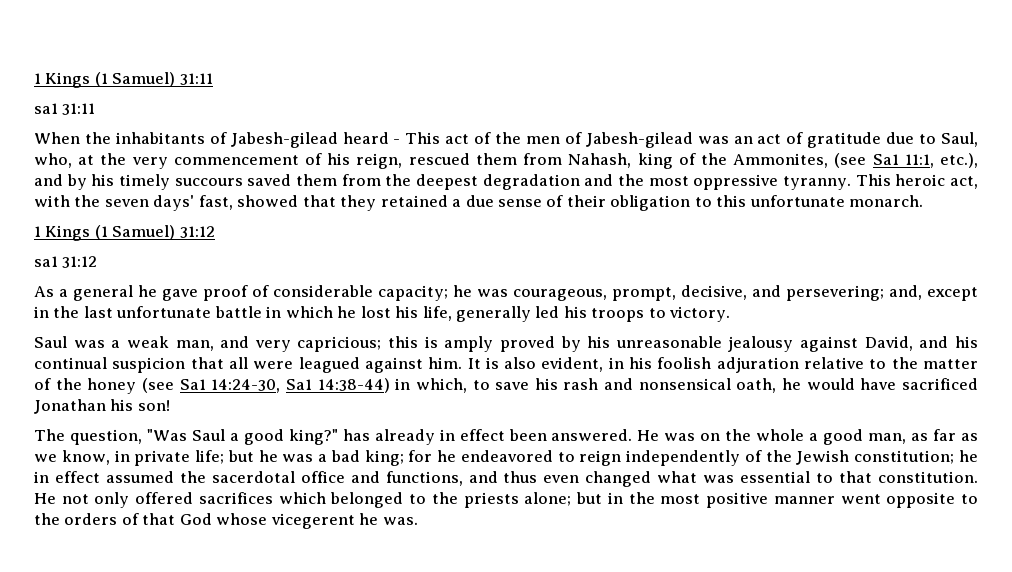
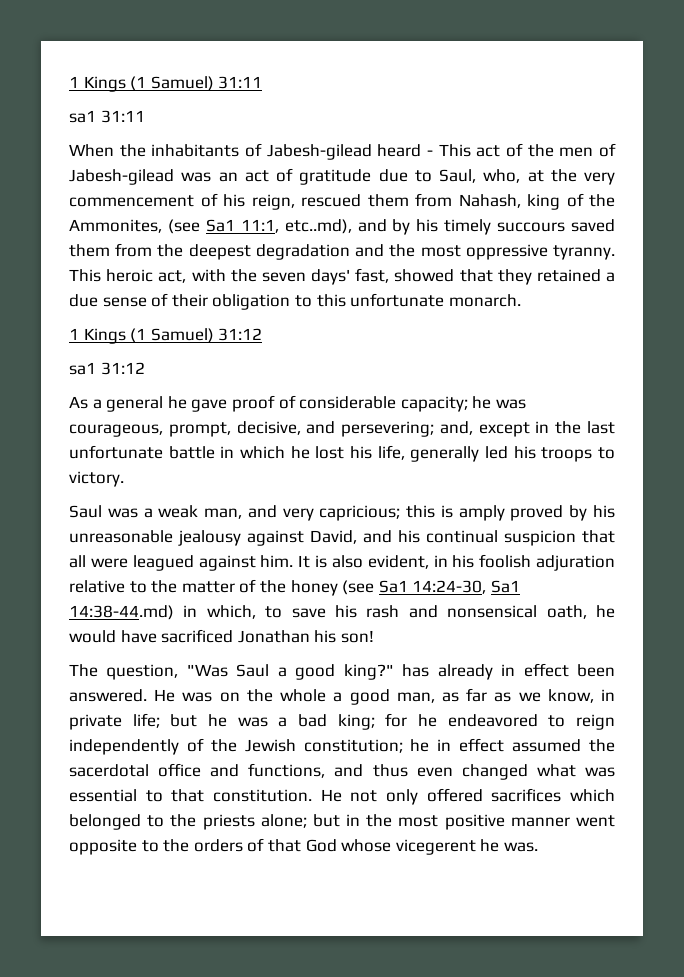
[940,153,979,168] etc.), -> [284,219,352,234] etc..md),
[317,378,390,393] 14:38-44) -> [69,605,174,620] 14:38-44.md)

